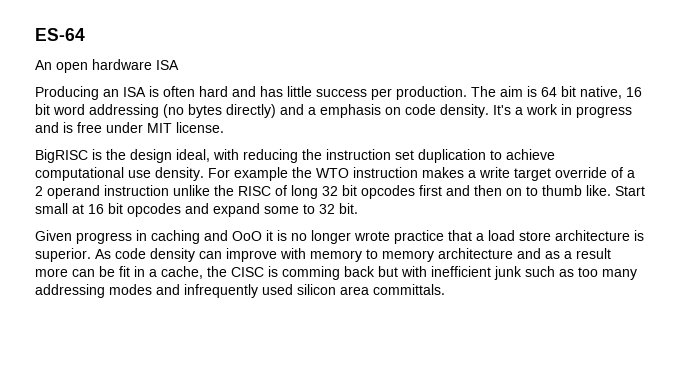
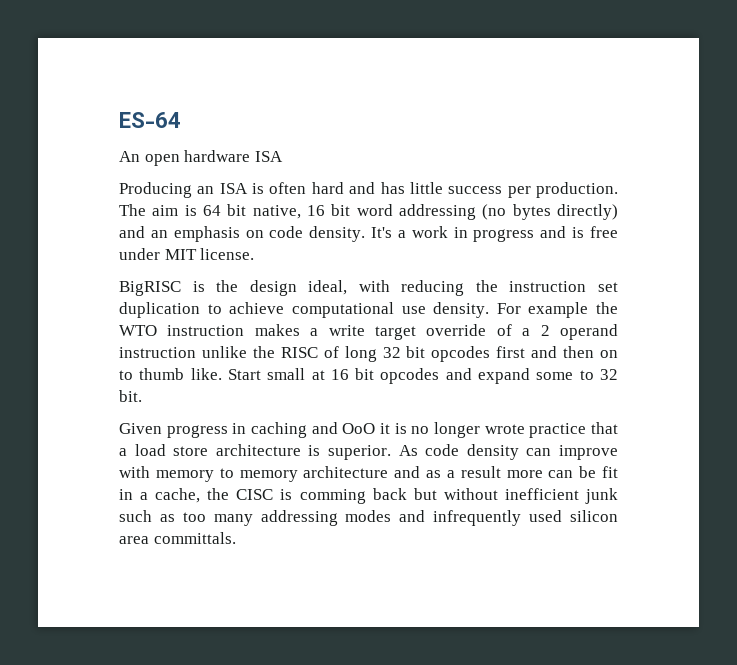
[308,107,316,115] a -> [150,230,168,238] an
[401,266,427,277] with -> [443,488,498,500] without

